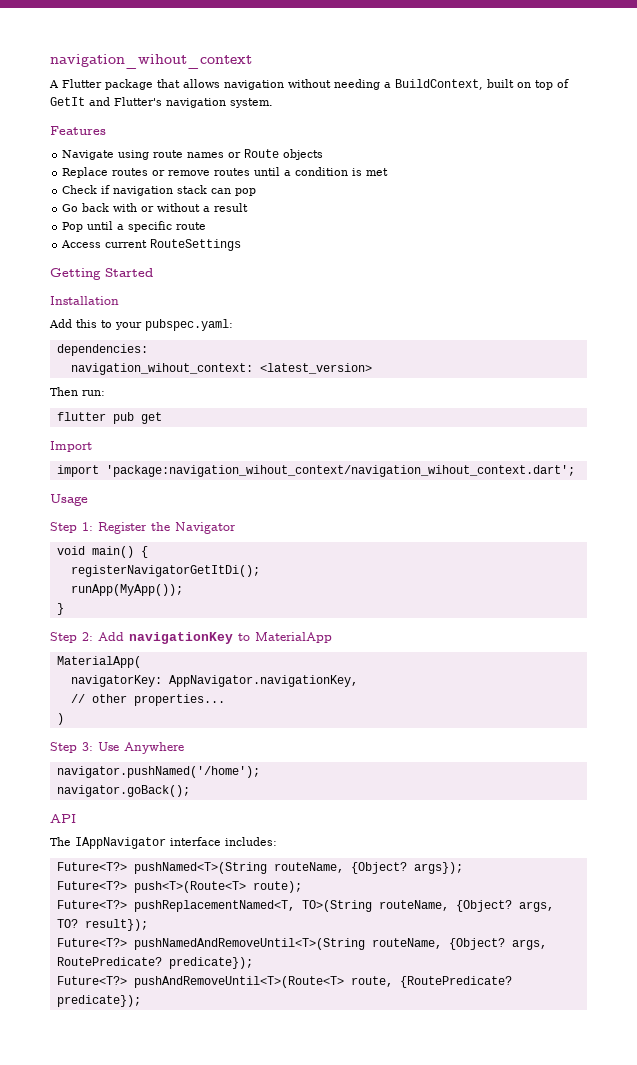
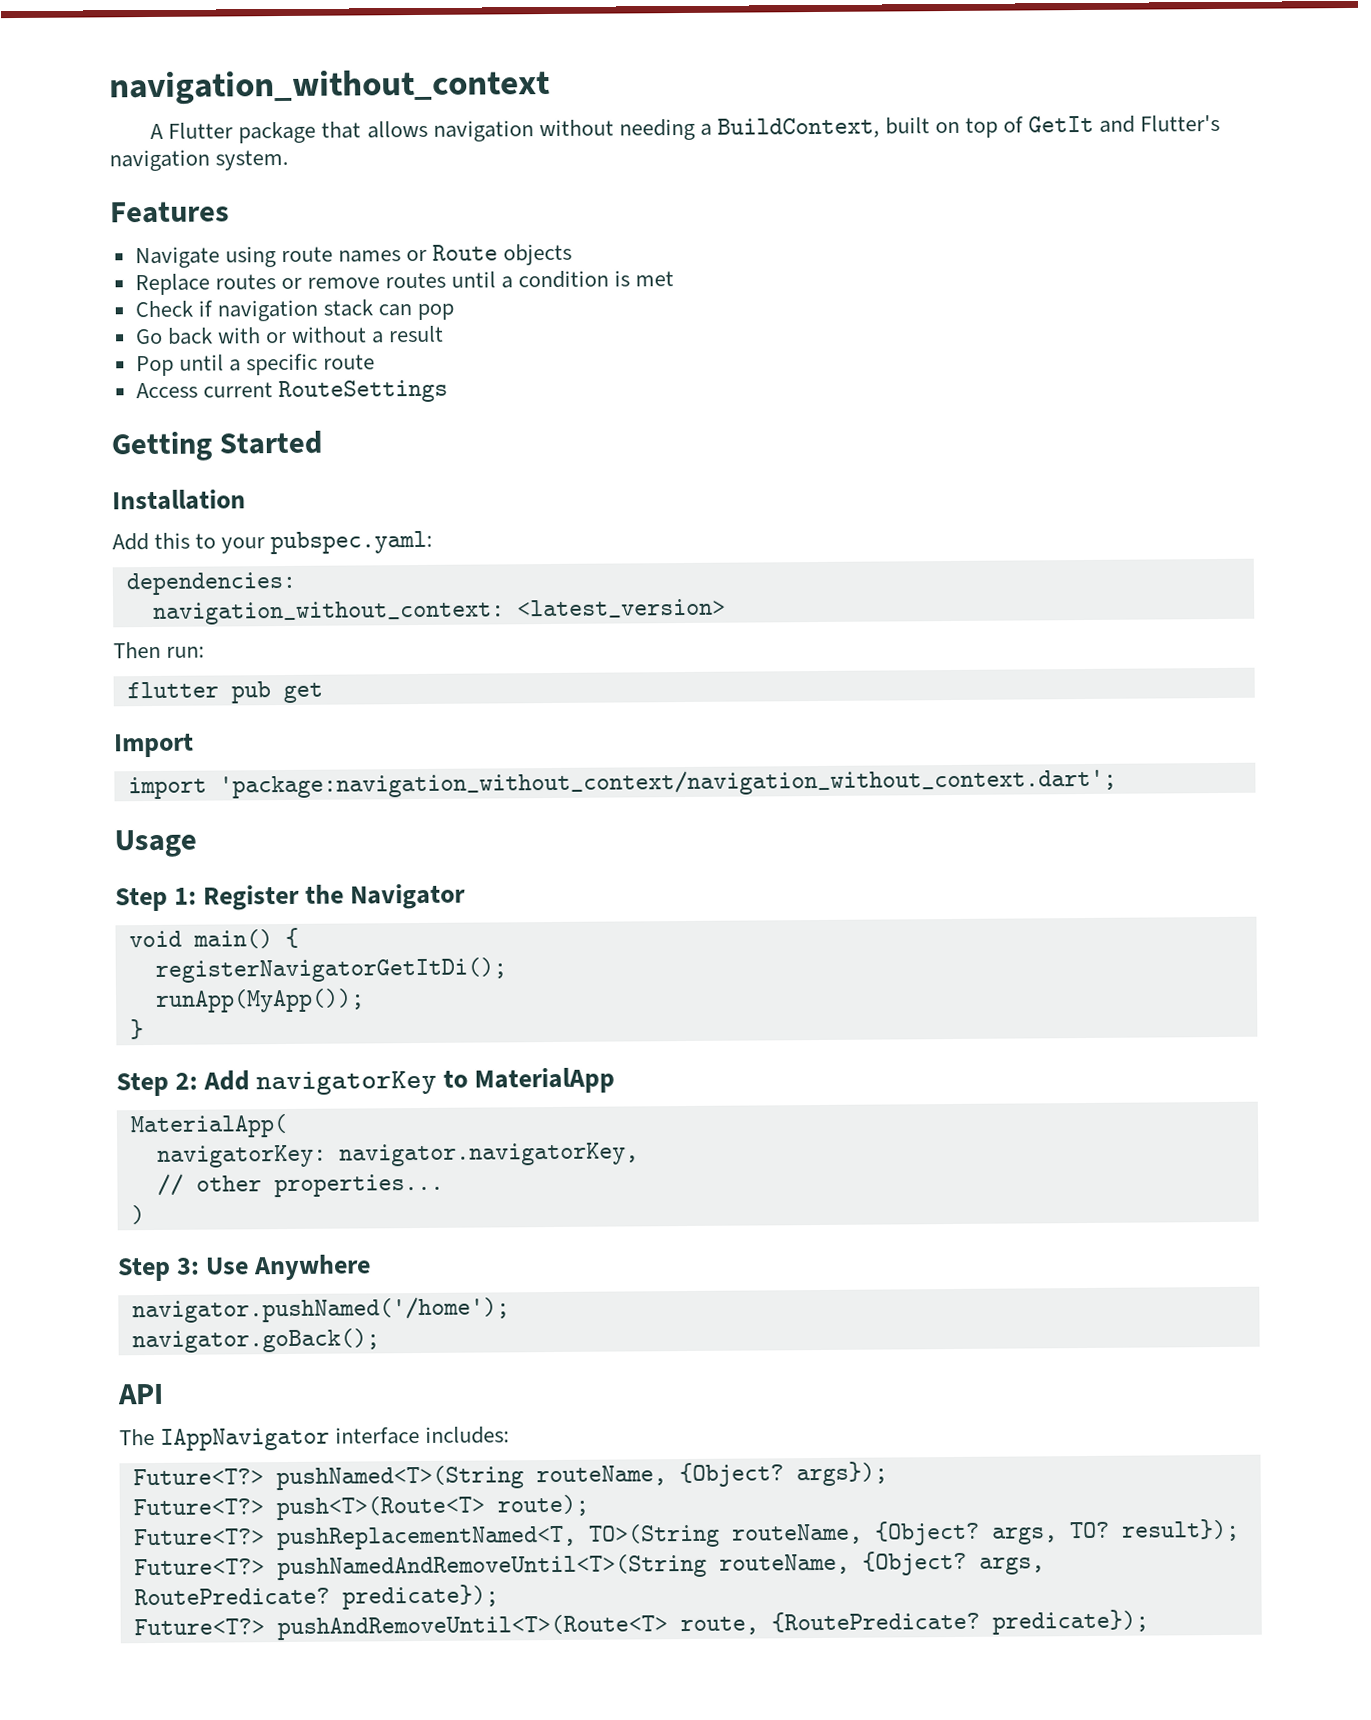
[50,54,252,69] navigation_wihout_context -> [109,69,550,106] navigation_without_context
[70,363,253,375] navigation_wihout_context: -> [152,600,505,625] navigation_without_context:
[105,465,575,477] 'package:navigation_wihout_context/navigation_wihout_context.dart'; -> [218,767,1117,799] 'package:navigation_without_context/navigation_without_context.dart';
[129,632,233,644] navigationKey -> [256,1070,438,1096] navigatorKey
[168,675,358,687] AppNavigator.navigationKey, -> [338,1142,639,1167] navigator.navigatorKey,

